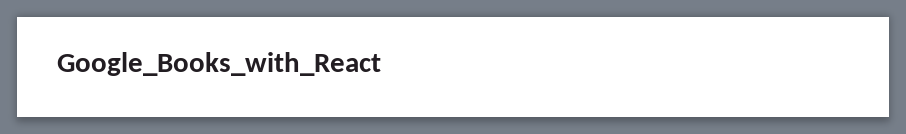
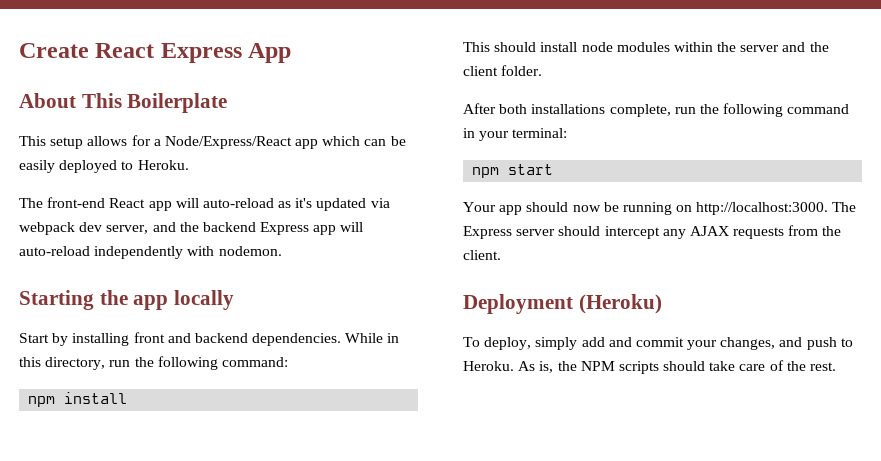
[57,52,381,76] Google_Books_with_React -> [19,43,292,63] [19,93,228,113] [19,135,406,149] [19,160,189,173] [19,197,390,211] [19,222,364,235] [19,246,282,259] [19,290,235,310] [19,332,400,346] [19,356,288,370] [28,392,128,407] [463,42,829,52] [463,65,543,76] [463,103,850,117] [463,128,568,141] [472,164,554,178] [463,202,857,215] [463,225,842,239] [463,250,501,260] [463,294,662,314] [463,337,853,350] [463,360,837,374] Create React Express App // About This Boilerplate // This setup allows for a Node/Express/React app which can be easily deployed to Heroku. // The front-end React app will auto-reload as it's updated via webpack dev server, and the backend Express app will auto-reload independently with nodemon. // Starting the app locally // Start by installing front and backend dependencies. While in this directory, run the following command: // npm install // This should install node modules within the server and the client folder. // After both installations complete, run the following command in your terminal: // npm start // Your app should now be running on http://localhost:3000. The Express server should intercept any AJAX requests from the client. // Deployment (Heroku) // To deploy, simply add and commit your changes, and push to Heroku. As is, the NPM scripts should take care of the rest.

